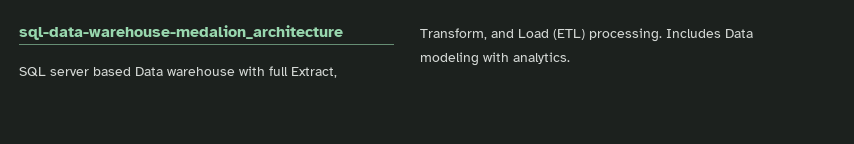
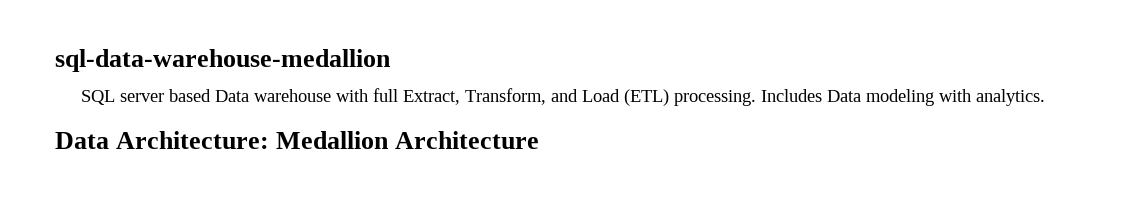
[19,25,343,40] sql-data-warehouse-medalion_architecture -> [55,49,391,72] sql-data-warehouse-medallion
(570, 58) none -> [55,131,540,149] // Data Architecture: Medallion Architecture

